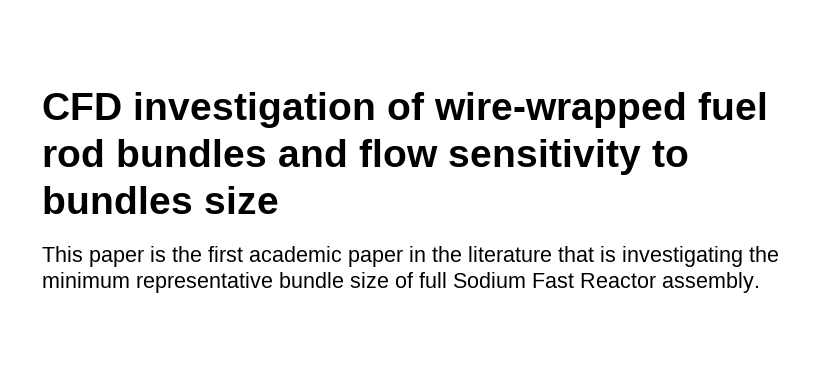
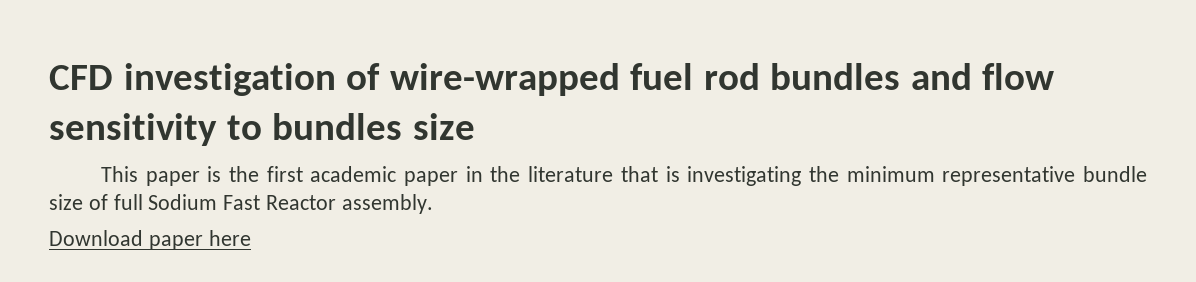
(760, 282) none -> [49,230,251,250] // Download paper here

